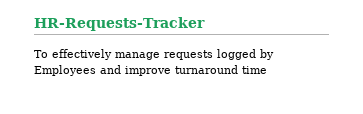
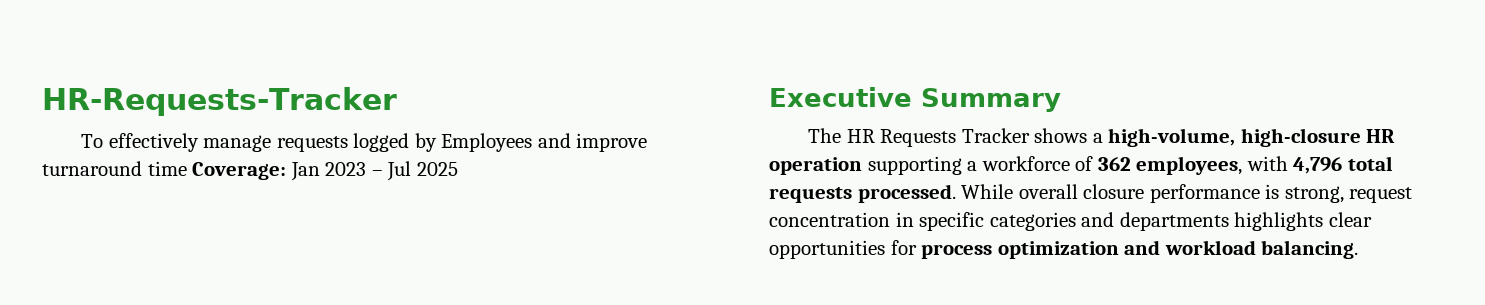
(267, 70) none -> [192,161,458,181] [769,87,1061,112] [808,128,1396,147] [769,156,1393,175] [769,184,1413,203] [769,212,1372,231] [769,240,1359,259] Coverage: Jan 2023 – Jul 2025 // Executive Summary // The HR Requests Tracker shows a high-volume, high-closure HR operation supporting a workforce of 362 employees, with 4,796 total requests processed. While overall closure performance is strong, request concentration in specific categories and departments highlights clear opportunities for process optimization and workload balancing.

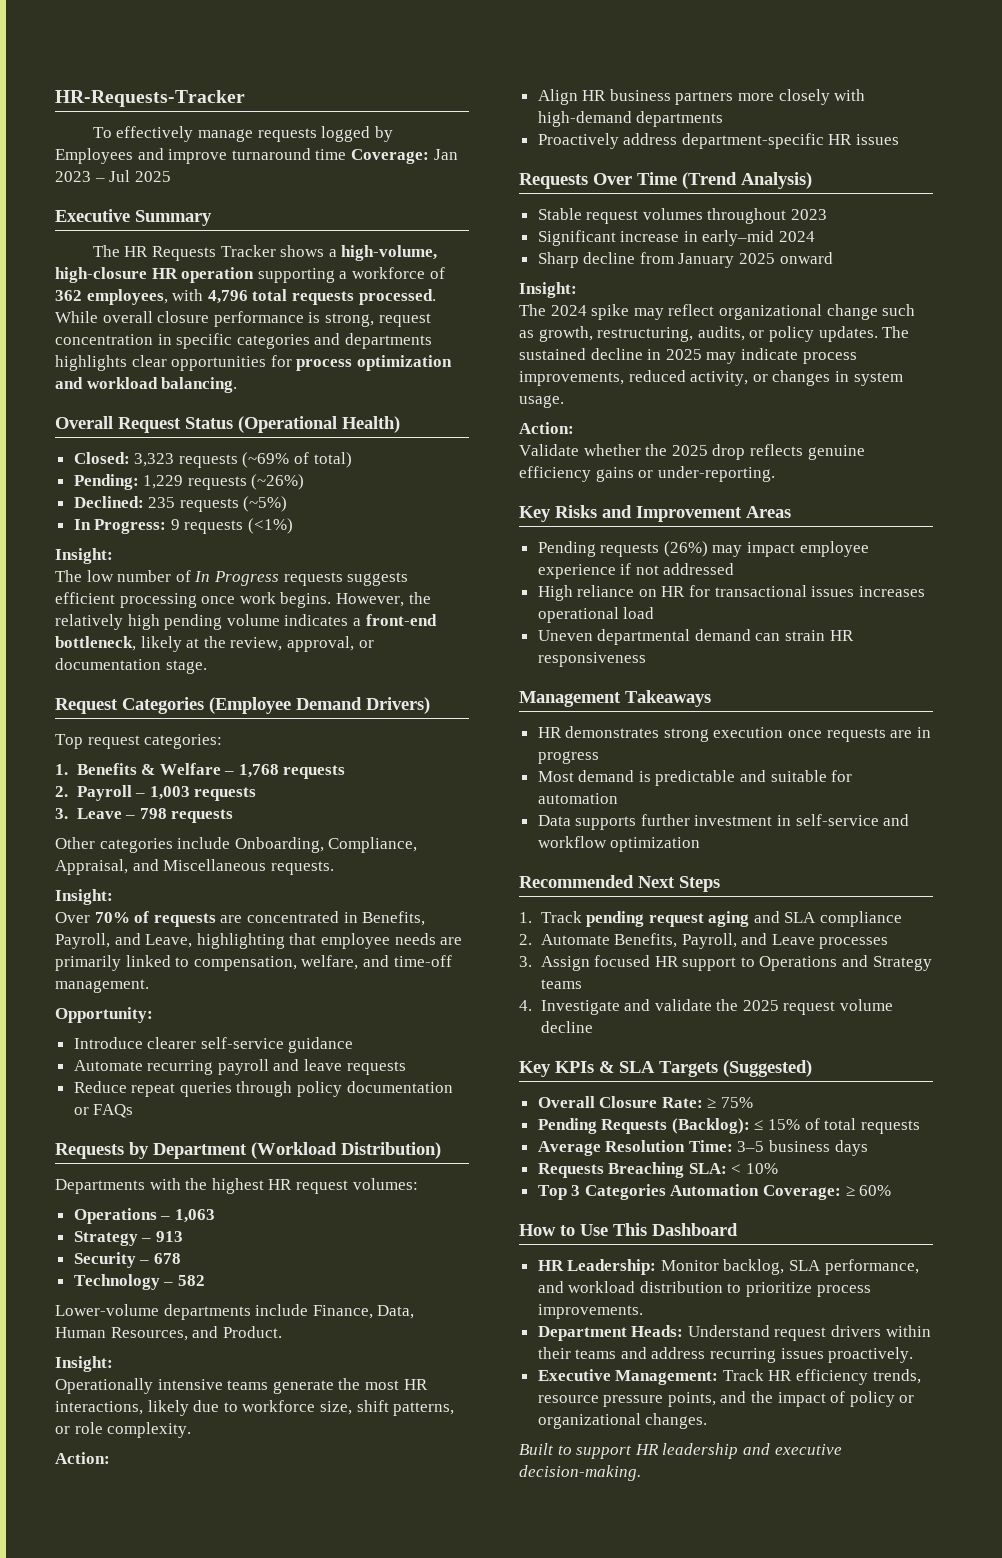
(1359, 249) none -> [55,416,400,433] [73,452,352,468] [73,474,305,490] [73,496,288,512] [73,518,294,534] [55,548,113,564] [55,570,409,586] [55,592,431,608] [55,614,437,630] [55,636,374,652] [55,658,207,674] [55,697,430,714] [55,734,223,749] [55,763,346,779] [55,785,257,801] [55,808,234,823] [55,837,418,853] [55,859,334,875] [55,889,113,905] [55,911,426,927] [55,933,463,949] [55,955,452,971] [55,979,149,993] [55,1007,153,1023] [73,1037,354,1053] [73,1059,406,1075] [73,1081,453,1097] [73,1104,134,1118] [55,1142,441,1159] [55,1178,418,1194] [73,1208,215,1224] [73,1231,183,1246] [73,1252,181,1268] [73,1274,205,1290] [55,1304,415,1320] [55,1326,282,1341] [55,1356,113,1372] [55,1378,428,1394] [55,1400,455,1416] [55,1422,192,1438] [55,1452,110,1464] [537,89,866,105] [537,111,724,127] [537,133,900,149] [519,172,812,189] [537,208,828,224] [537,230,816,246] [537,252,833,268] [519,282,577,298] [519,304,916,320] [519,326,910,342] [519,348,857,364] [519,370,903,386] [519,395,564,408] [519,422,574,434] [519,444,865,460] [519,466,775,482] [519,505,791,522] [537,541,869,557] [537,563,735,579] [537,585,925,601] [537,607,655,623] [537,629,854,645] [537,652,646,667] [519,690,711,707] [537,726,931,742] [537,751,599,764] [537,770,853,786] [537,793,618,804] [537,814,910,830] [537,836,701,852] [519,875,720,892] [519,911,903,927] [519,933,889,949] [519,955,932,971] [540,979,582,989] [519,999,894,1015] [540,1021,593,1033] [519,1060,812,1077] [537,1096,754,1108] [537,1118,920,1134] [537,1140,868,1156] [537,1162,779,1178] [537,1184,892,1200] [519,1223,738,1236] [537,1259,919,1275] [537,1281,871,1297] [537,1304,643,1319] [537,1325,931,1341] [537,1347,914,1363] [537,1369,921,1385] [537,1391,915,1407] [537,1413,708,1429] [519,1443,842,1459] [519,1465,641,1481] // Overall Request Status (Operational Health) // Closed: 3,323 requests (~69% of total) // Pending: 1,229 requests (~26%) // Declined: 235 requests (~5%) // In Progress: 9 requests (<1%) // Insight: // The low number of In Progress requests suggests efficient processing once work begins. However, the relatively high pending volume indicates a front-end bottleneck, likely at the review, approval, or documentation stage. // Request Categories (Employee Demand Drivers) // Top request categories: // 1. Benefits & Welfare – 1,768 requests // 2. Payroll – 1,003 requests // 3. Leave – 798 requests // Other categories include Onboarding, Compliance, Appraisal, and Miscellaneous requests. // Insight: // Over 70% of requests are concentrated in Benefits, Payroll, and Leave, highlighting that employee needs are primarily linked to compensation, welfare, and time-off management. // Opportunity: // Introduce clearer self-service guidance // Automate recurring payroll and leave requests // Reduce repeat queries through policy documentation or FAQs // Requests by Department (Workload Distribution) // Departments with the highest HR request volumes: // Operations – 1,063 // Strategy – 913 // Security – 678 // Technology – 582 // Lower-volume departments include Finance, Data, Human Resources, and Product. // Insight: // Operationally intensive teams generate the most HR interactions, likely due to workforce size, shift patterns, or role complexity. // Action: // Align HR business partners more closely with high-demand departments // Proactively address department-specific HR issues // Requests Over Time (Trend Analysis) // Stable request volumes throughout 2023 // Significant increase in early–mid 2024 // Sharp decline from January 2025 onward // Insight: // The 2024 spike may reflect organizational change such as growth, restructuring, audits, or policy updates. The sustained decline in 2025 may indicate process improvements, reduced activity, or changes in system usage. // Action: // Validate whether the 2025 drop reflects genuine efficiency gains or under-reporting. // Key Risks and Improvement Areas // Pending requests (26%) may impact employee experience if not addressed // High reliance on HR for transactional issues increases operational load // Uneven departmental demand can strain HR responsiveness // Management Takeaways // HR demonstrates strong execution once requests are in progress // Most demand is predictable and suitable for automation // Data supports further investment in self-service and workflow optimization // Recommended Next Steps // 1. Track pending request aging and SLA compliance // 2. Automate Benefits, Payroll, and Leave processes // 3. Assign focused HR support to Operations and Strategy teams // 4. Investigate and validate the 2025 request volume decline // Key KPIs & SLA Targets (Suggested) // Overall Closure Rate: ≥ 75% // Pending Requests (Backlog): ≤ 15% of total requests // Average Resolution Time: 3–5 business days // Requests Breaching SLA: < 10% // Top 3 Categories Automation Coverage: ≥ 60% // How to Use This Dashboard // HR Leadership: Monitor backlog, SLA performance, and workload distribution to prioritize process improvements. // Department Heads: Understand request drivers within their teams and address recurring issues proactively. // Executive Management: Track HR efficiency trends, resource pressure points, and the impact of policy or organizational changes. // Built to support HR leadership and executive decision-making.

